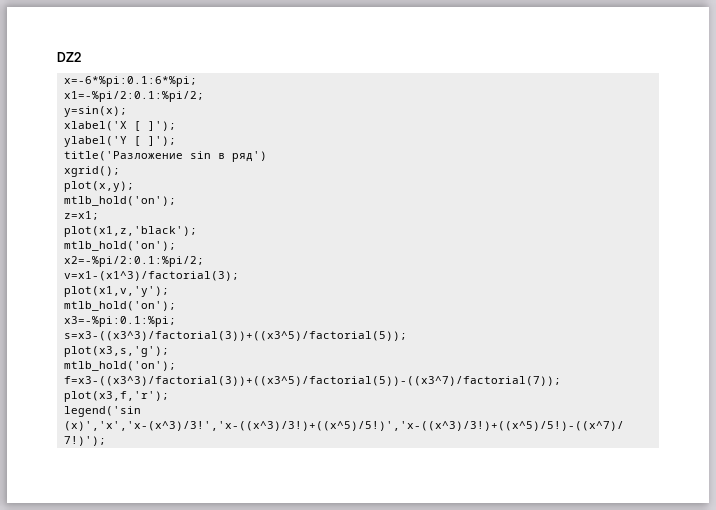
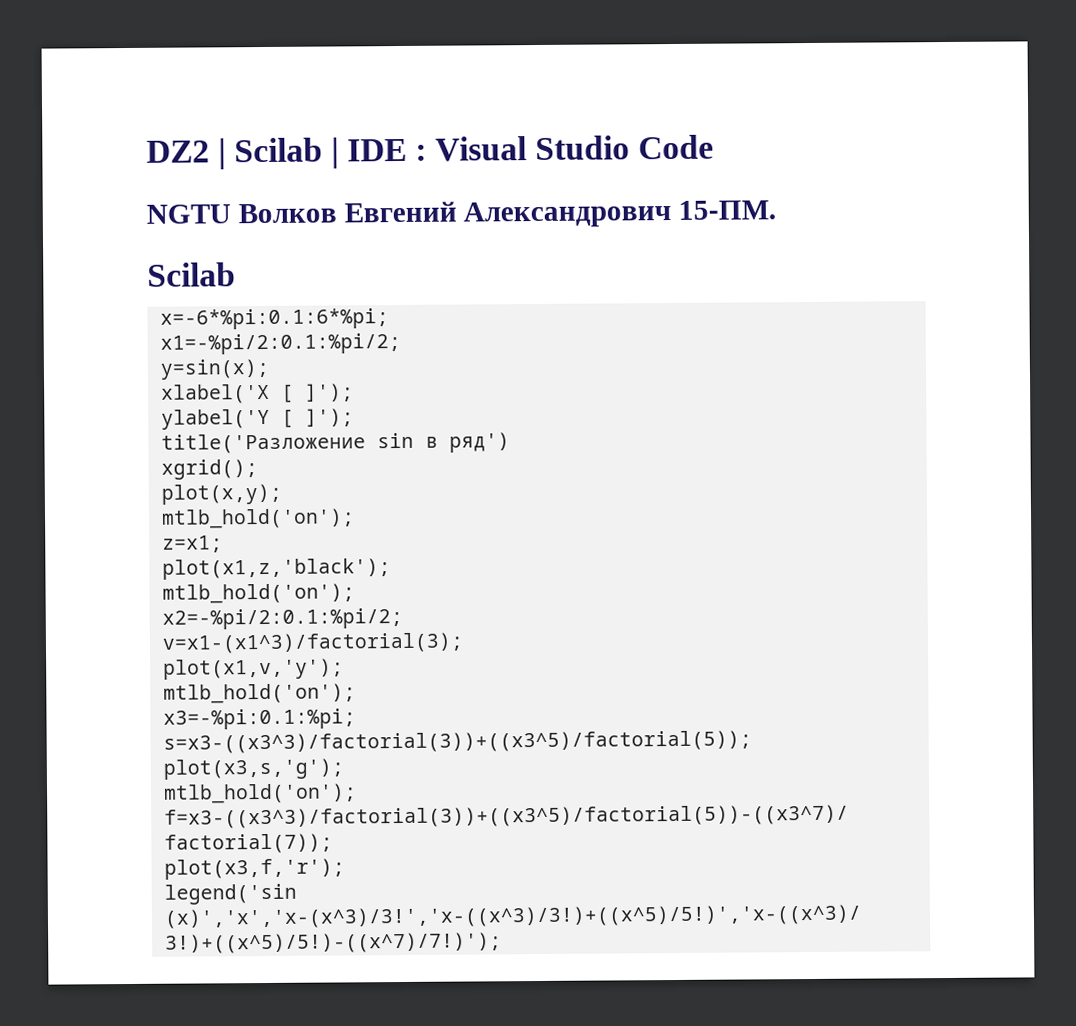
(81, 57) none -> [218,134,715,170] [146,200,777,228] [147,262,236,287] | Scilab | IDE : Visual Studio Code // NGTU Волков Евгений Александрович 15-ПМ. // Scilab

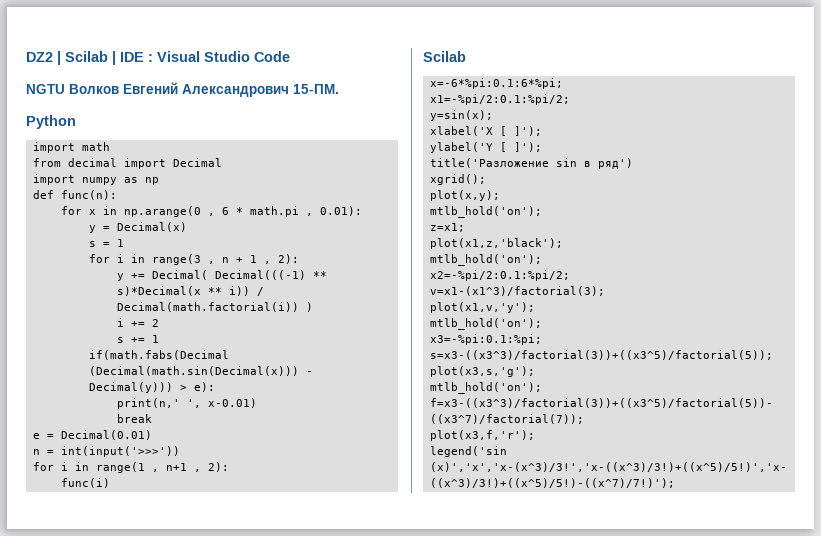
(777, 210) none -> [26,115,76,129] [32,142,110,153] [32,158,222,169] [32,174,159,185] [32,190,117,200] [60,206,362,217] [88,222,187,233] [88,239,124,247] [88,254,299,265] [116,270,327,281] [116,286,264,296] [116,302,313,312] [116,318,159,327] [116,335,159,343] [88,350,229,360] [88,366,313,376] [88,382,215,393] [116,398,257,409] [116,414,152,423] [32,430,152,440] [32,446,180,457] [32,462,229,473] [60,478,110,488] // Python // import math // from decimal import Decimal // import numpy as np // def func(n): // for x in np.arange(0 , 6 * math.pi , 0.01): // y = Decimal(x) // s = 1 // for i in range(3 , n + 1 , 2): // y += Decimal( Decimal(((-1) ** s)*Decimal(x ** i)) / Decimal(math.factorial(i)) ) // i += 2 // s += 1 // if(math.fabs(Decimal (Decimal(math.sin(Decimal(x))) - Decimal(y))) > e): // print(n,' ', x-0.01) // break // e = Decimal(0.01) // n = int(input('>>>')) // for i in range(1 , n+1 , 2): // func(i)

